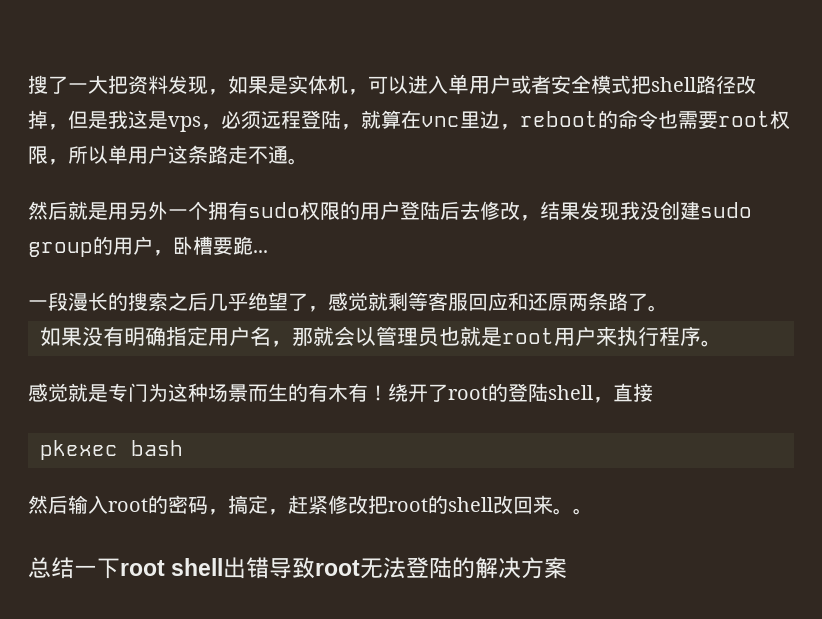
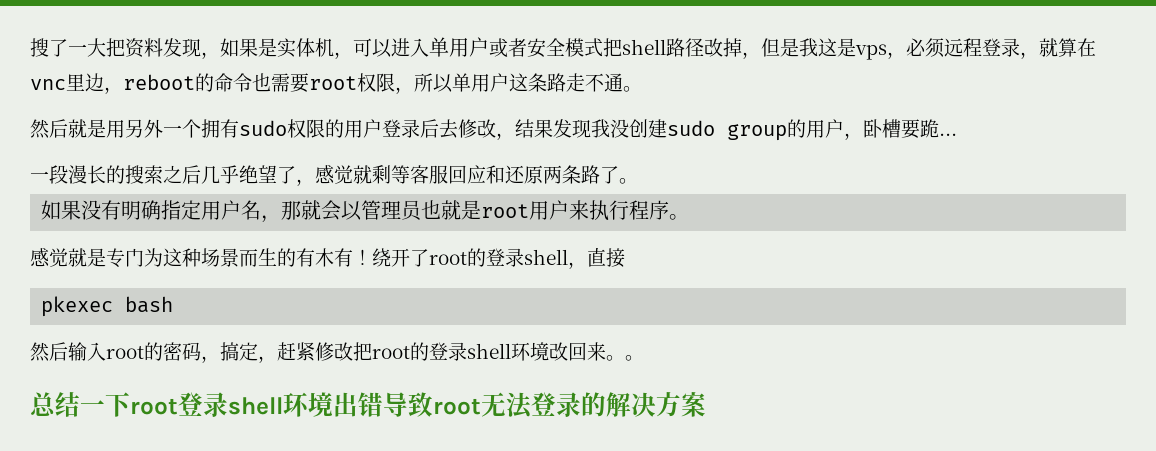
[321,110,341,129] 陆 -> [1001,38,1020,57] 录
[420,201,440,220] 陆 -> [401,119,420,138] 录
[528,383,548,402] 陆 -> [505,248,524,267] 录
[448,497,493,512] shell -> [429,342,549,361] 登录shell环境
[171,558,224,576] shell -> [178,392,333,417] 登录shell环境
[429,557,453,579] 陆 -> [556,392,581,417] 录

